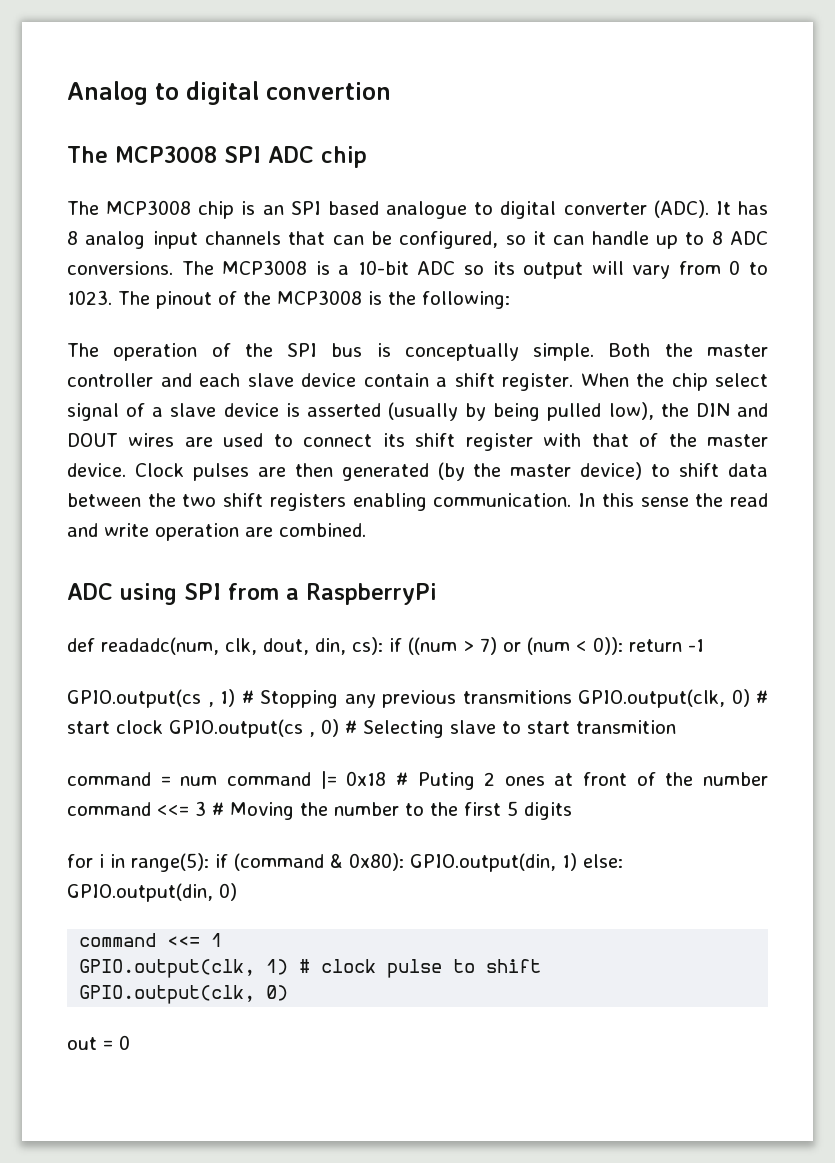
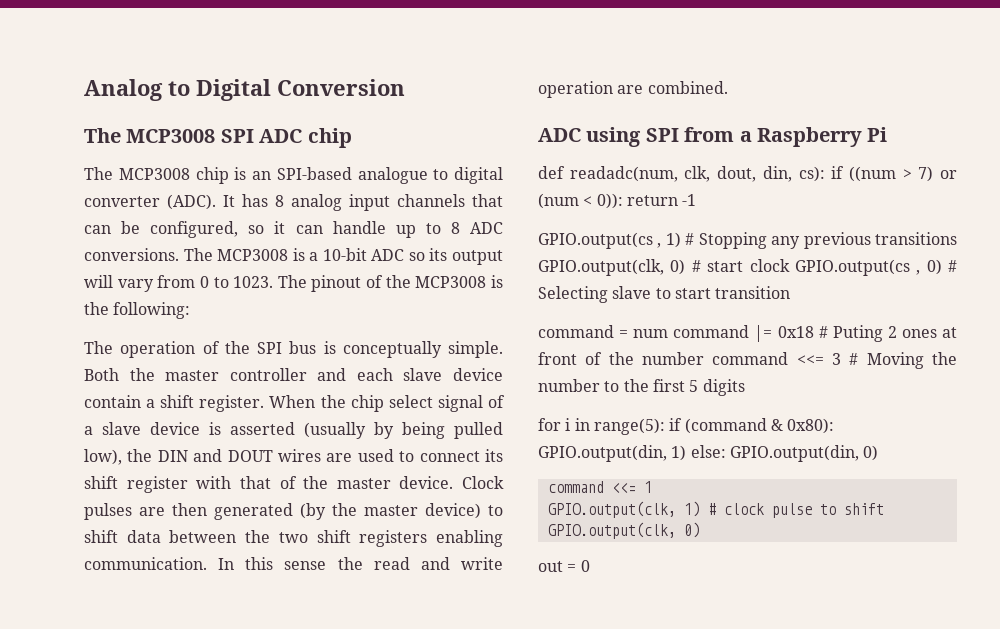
[186,81,391,105] digital convertion -> [196,79,405,101] Digital Conversion
[290,201,379,215] SPI based -> [276,167,352,180] SPI-based
[306,583,437,605] RaspberryPi -> [757,127,888,147] Raspberry Pi
[462,690,572,704] transmitions -> [875,232,957,245] transitions
[576,720,676,734] transmition -> [715,286,791,299] transition

